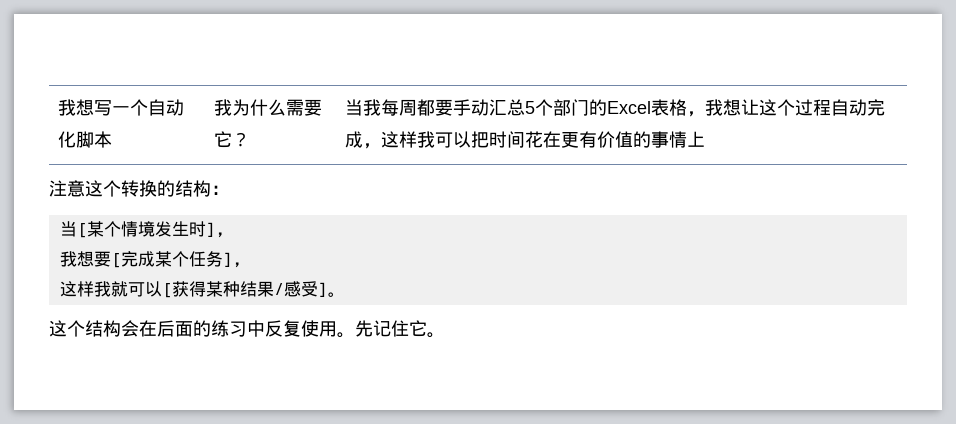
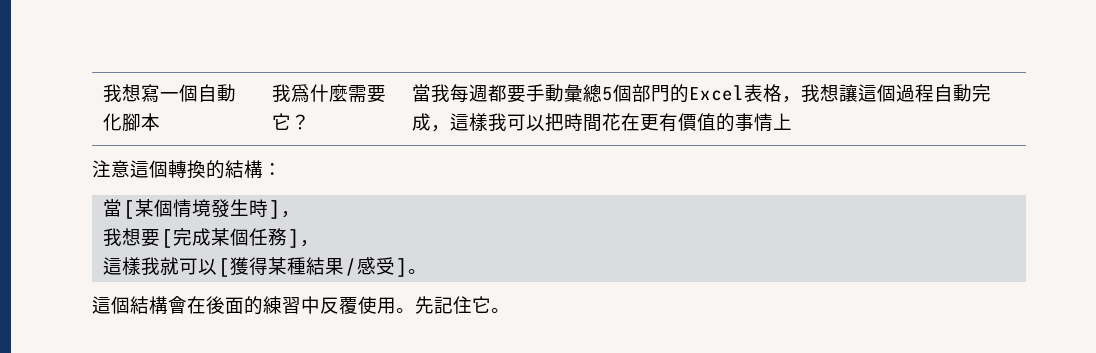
[58,99,185,116] [58,131,95,148] 我想写一个自动化脚 -> [102,84,236,103] [102,113,141,132] 我想寫一個自動化腳
[232,99,287,116] 为什么 -> [290,84,348,103] 爲什麼
[345,99,886,117] [345,131,418,149] 当我每周都要手动汇总5个部门的Excel表格，我想让这个过程自动完成，这样 -> [411,84,991,103] [411,113,488,132] 當我每週都要手動彙總5個部門的Excel表格，我想讓這個過程自動完成，這樣
[489,131,526,148] 时间 -> [563,113,602,132] 時間
[597,131,616,148] 价 -> [677,113,697,131] 價
[85,180,229,197] [59,221,206,238] 这个转换的结构： // 当[某个情境发生时 -> [130,160,282,179] [103,199,269,219] 這個轉換的結構： // 當[某個情境發生時
[171,251,250,268] [59,281,94,297] 个任务]， // 这样 -> [230,228,320,248] [103,257,142,275] 個任務]， // 這樣
[171,281,257,297] 获得某种结 -> [230,257,326,276] 獲得某種結
[49,320,301,337] 这个结构会在后面的练习中反复 -> [92,296,358,315] 這個結構會在後面的練習中反覆
[373,320,391,337] 记 -> [434,296,453,314] 記

